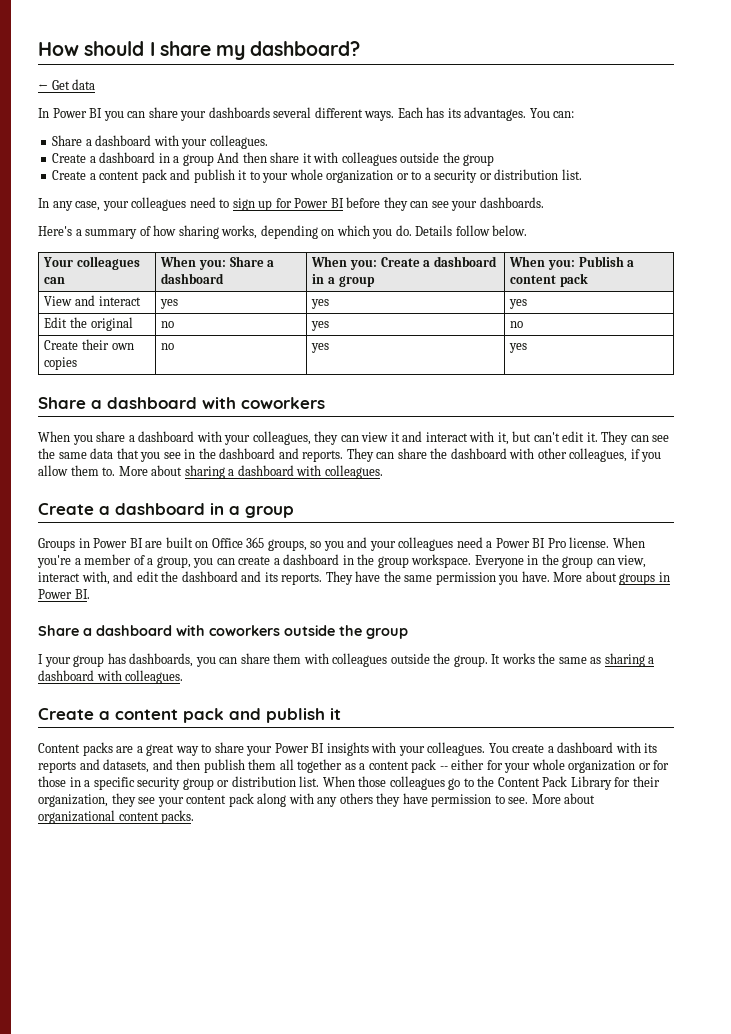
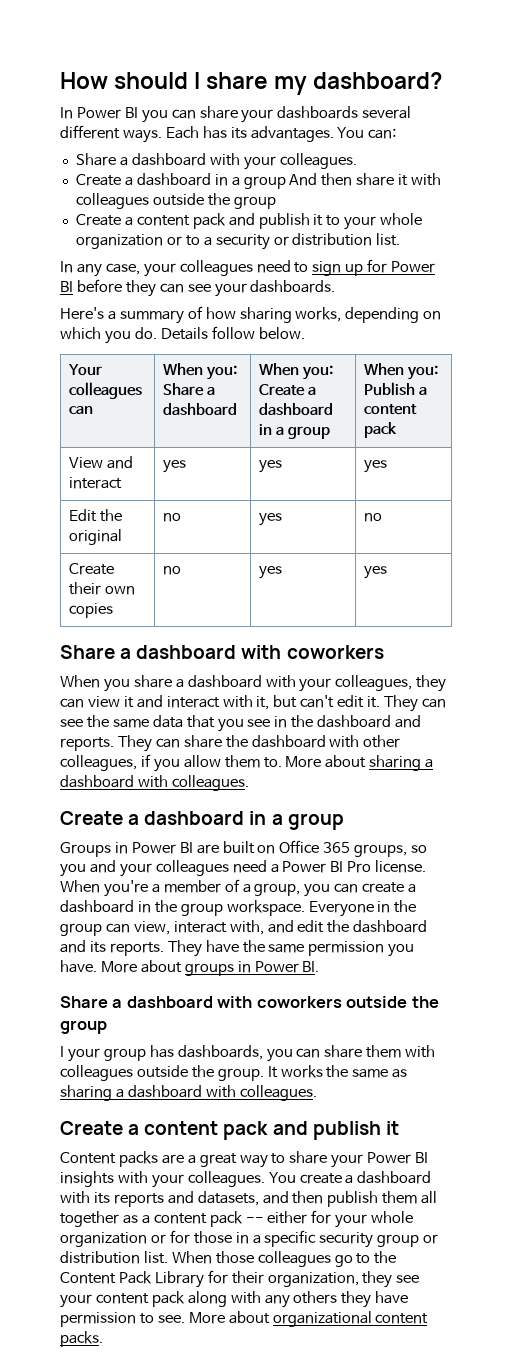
[38,79,96,90] // ← Get data -> (443, 80) none

